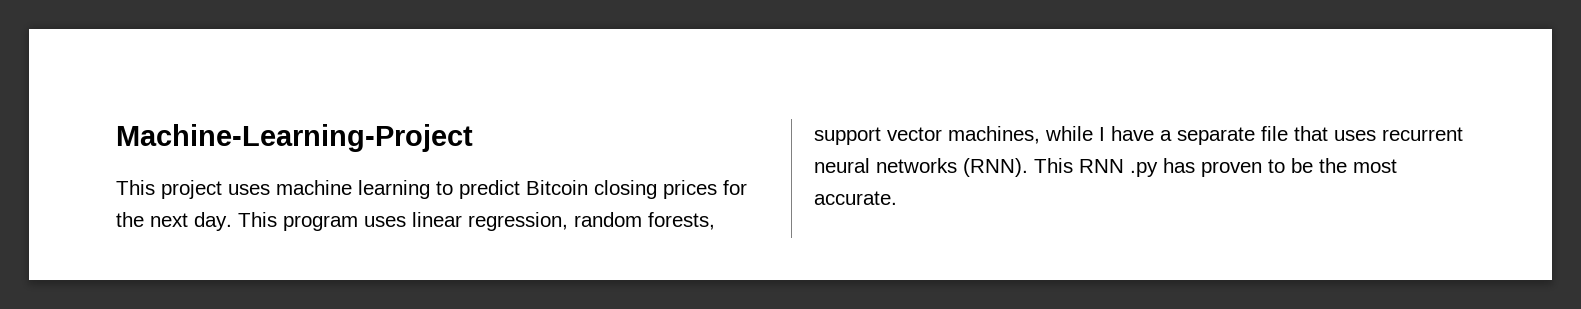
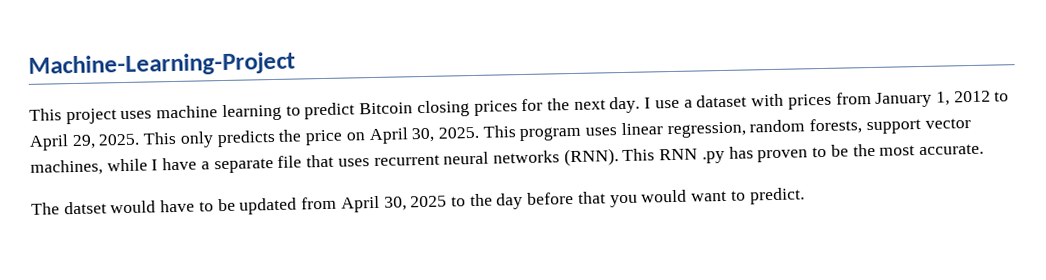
(232, 221) none -> [644,90,1010,110] [29,126,479,151] I use a dataset with prices from January 1, 2012 to April 29, 2025. This only predicts the price on April 30, 2025.
(897, 198) none -> [31,187,805,215] // The datset would have to be updated from April 30, 2025 to the day before that you would want to predict.

